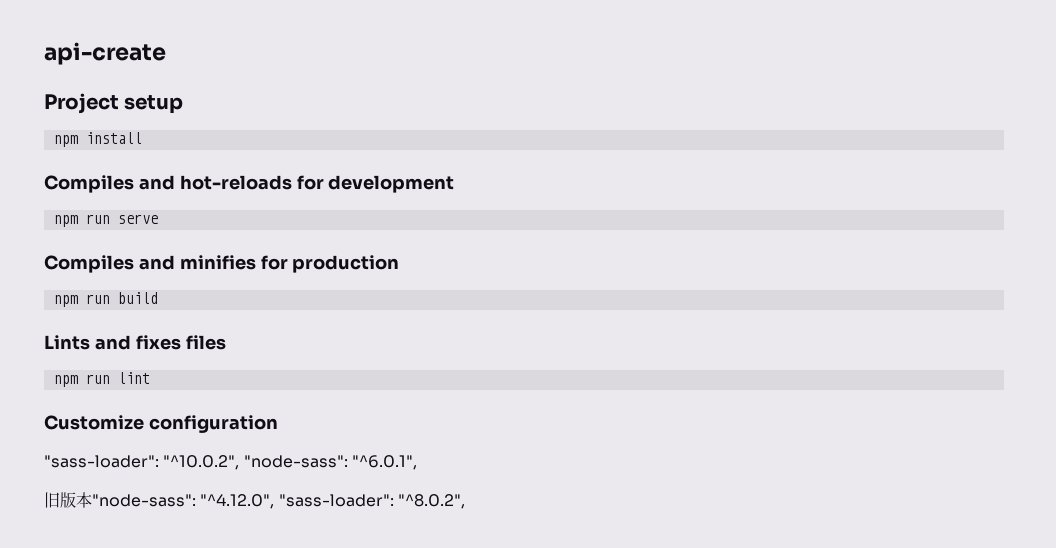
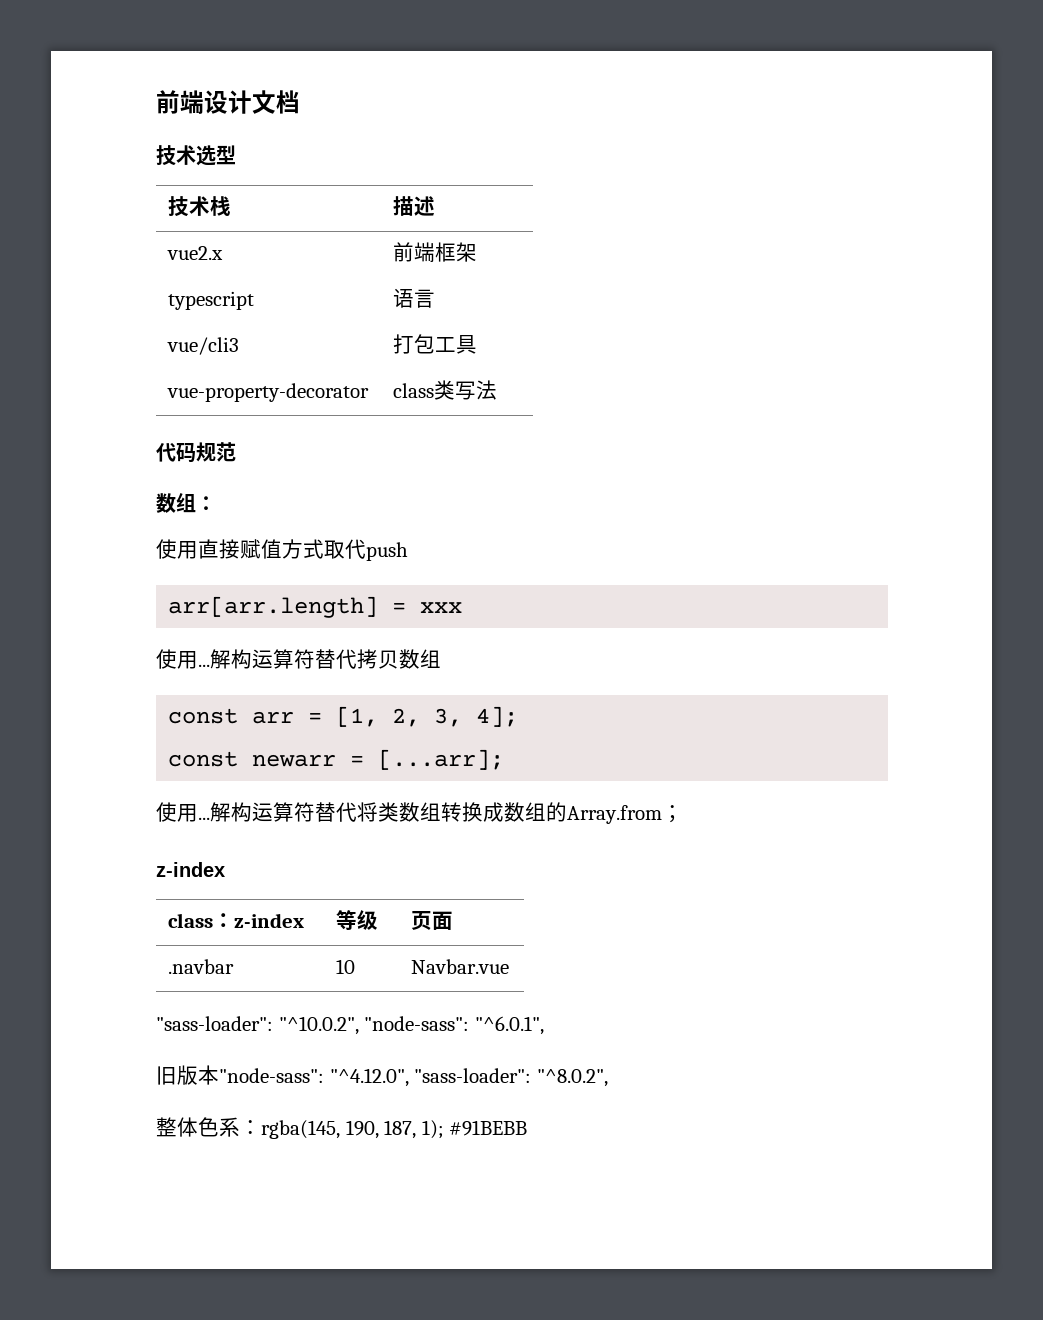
[44,42,166,65] [44,93,184,114] [53,132,142,147] [44,175,455,193] [53,214,158,227] [44,255,400,273] [53,292,158,307] [44,335,226,350] [53,372,150,387] [44,415,278,433] api-create // Project setup // npm install // Compiles and hot-reloads for development // npm run serve // Compiles and minifies for production // npm run build // Lints and fixes files // npm run lint // Customize configuration -> [156,90,300,114] [156,145,236,166] [168,196,232,217] [393,196,436,216] [167,246,224,260] [393,242,478,262] [168,291,255,310] [393,288,436,308] [167,337,240,355] [393,334,478,354] [167,383,370,402] [393,380,498,400] [156,442,236,463] [156,493,216,513] [156,539,408,561] [168,596,463,618] [156,649,441,669] [168,706,519,727] [168,749,505,770] [156,802,683,824] [156,862,225,877] [168,913,305,928] [336,910,379,930] [411,911,454,930] [168,959,235,974] [336,959,356,974] [411,959,510,974] 前端设计文档 // 技术选型 // 技术栈 | 描述 // vue2.x | 前端框架 // typescript | 语言 // vue/cli3 | 打包工具 // vue-property-decorator | class类写法 // 代码规范 // 数组： // 使用直接赋值方式取代push // arr[arr.length] = xxx // 使用...解构运算符替代拷贝数组 // const arr = [1, 2, 3, 4]; // const newarr = [...arr]; // 使用...解构运算符替代将类数组转换成数组的Array.from； // z-index // class：z-index | 等级 | 页面 // .navbar | 10 | Navbar.vue
(465, 501) none -> [156,1117,528,1139] // 整体色系：rgba(145, 190, 187, 1); #91BEBB

